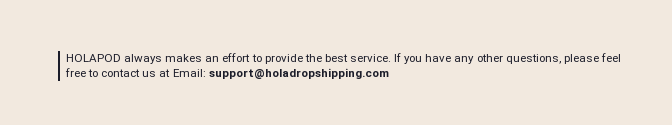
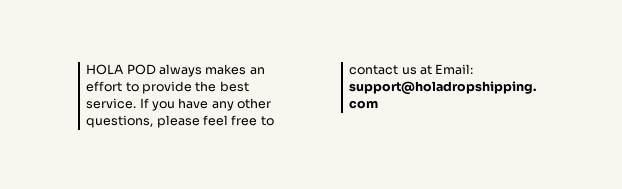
[66,54,122,62] HOLAPOD -> [86,64,156,75] HOLA POD

